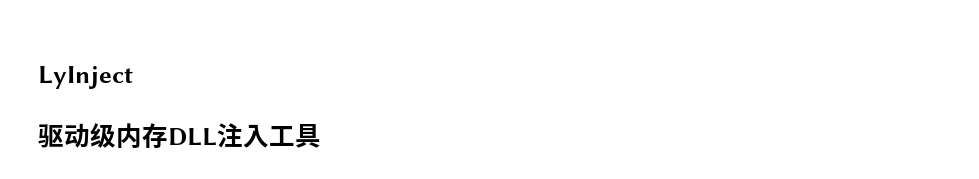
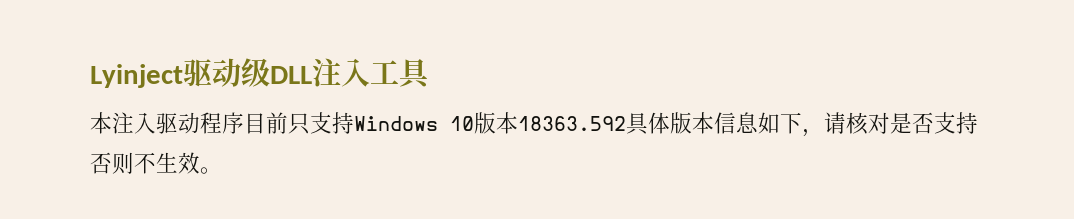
[38,66,133,89] [38,123,168,149] LyInject // 驱动级内存 -> [90,58,270,88] Lyinject驱动级
(321, 136) none -> [90,112,978,137] [90,152,222,174] // 本注入驱动程序目前只支持Windows 10版本18363.592具体版本信息如下，请核对是否支持否则不生效。

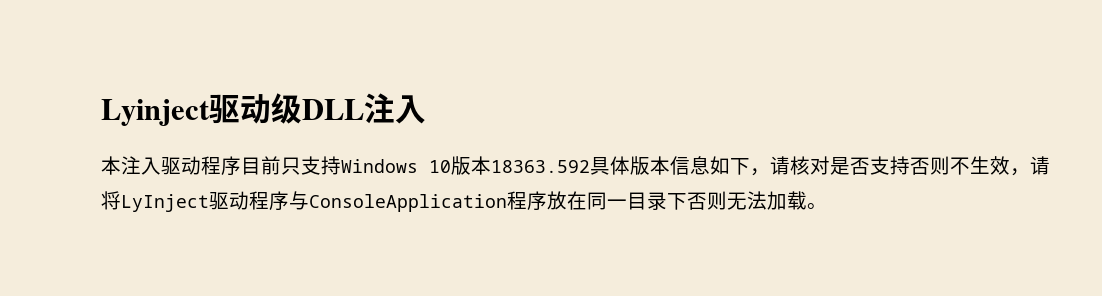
[370,59,432,89] 工具 -> (426, 109) none
(200, 163) none -> [1010,156,1050,176] [101,191,807,212] ，请将LyInject驱动程序与ConsoleApplication程序放在同一目录下否则无法加载

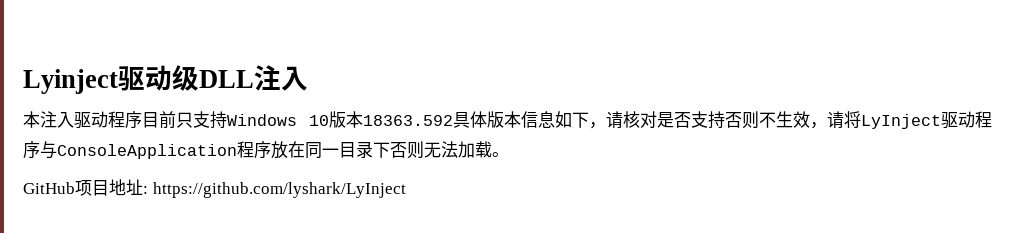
(827, 206) none -> [23,179,406,198] // GitHub项目地址: https://github.com/lyshark/LyInject

